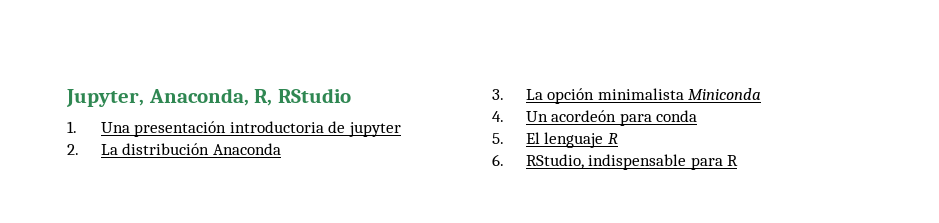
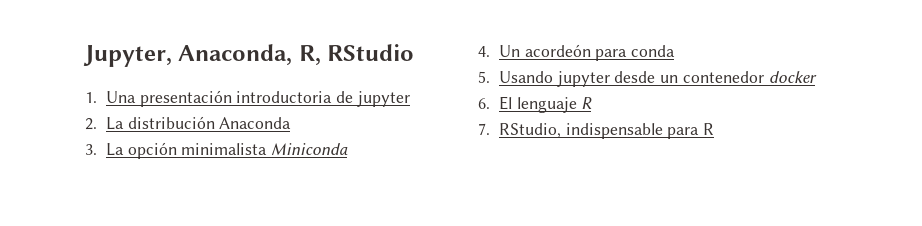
(504, 138) none -> [499,71,817,87] [478,98,490,109] Usando jupyter desde un contenedor docker // 6.
[492,154,504,166] 6. -> [478,123,490,135] 7.

